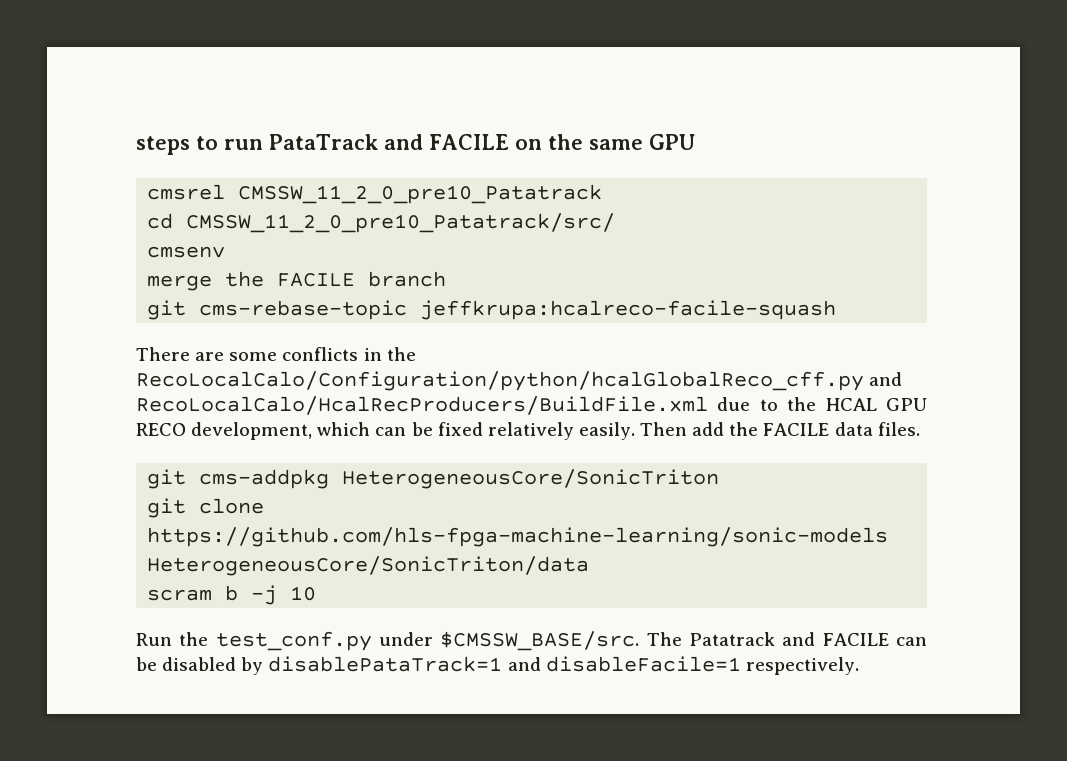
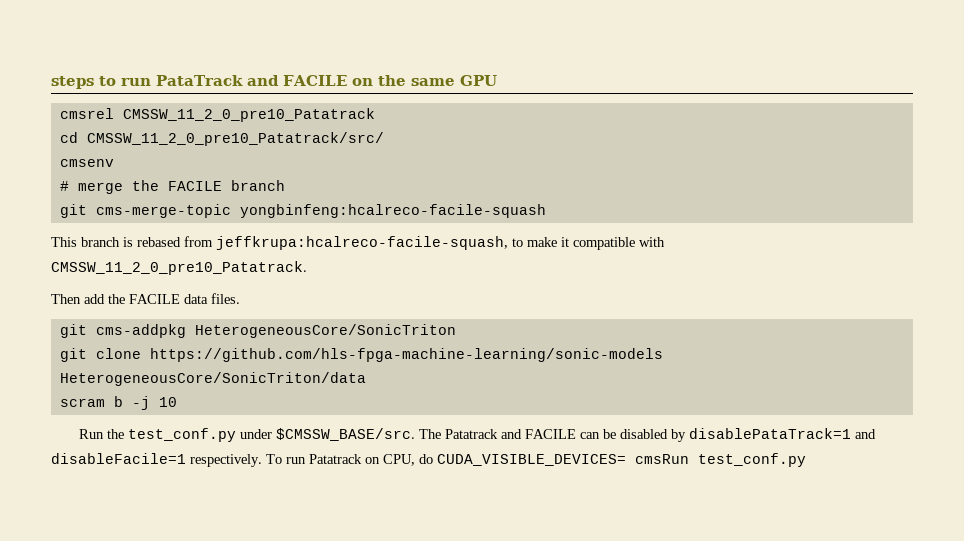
(226, 252) none -> [59,181,69,191] #
[199,300,837,320] [136,347,416,361] [136,371,903,391] [136,396,927,415] [136,422,635,440] cms-rebase-topic jeffkrupa:hcalreco-facile-squash // There are some conflicts in the RecoLocalCalo/Configuration/python/hcalGlobalReco_cff.py and RecoLocalCalo/HcalRecProducers/BuildFile.xml due to the HCAL GPU RECO development, which can be fixed relatively easily. -> [95,204,546,218] [51,236,665,250] [51,261,307,275] cms-merge-topic yongbinfeng:hcalreco-facile-squash // This branch is rebased from jeffkrupa:hcalreco-facile-squash, to make it compatible with CMSSW_11_2_0_pre10_Patatrack. //
(859, 666) none -> [266,453,806,467] To run Patatrack on CPU, do CUDA_VISIBLE_DEVICES= cmsRun test_conf.py

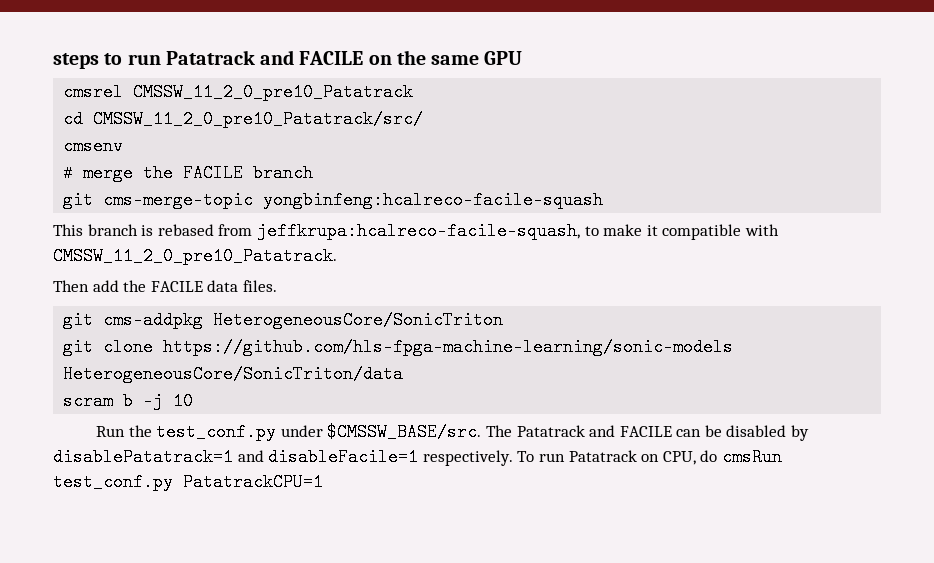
[156,75,243,86] PataTrack -> [165,50,255,65] Patatrack
[689,428,852,439] disablePataTrack=1 -> [53,448,233,466] disablePatatrack=1
[437,454,626,466] CUDA_VISIBLE_DEVICES= -> (718, 456) none
(806, 460) none -> [183,473,323,491] PatatrackCPU=1

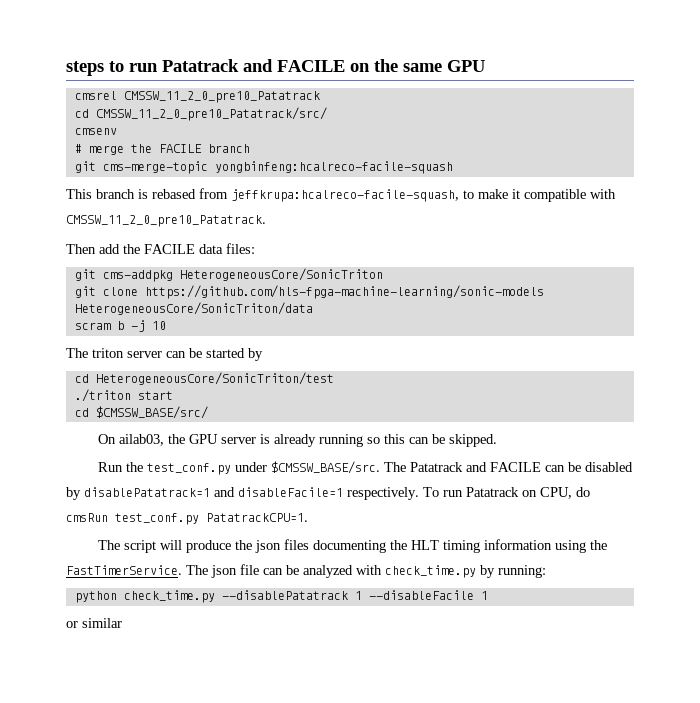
[242,280,277,292] files. -> [226,243,255,254] files:
(194, 401) none -> [66,348,263,361] [74,372,334,385] [74,389,173,402] [74,406,208,419] [98,434,498,447] // The triton server can be started by // cd HeterogeneousCore/SonicTriton/test // ./triton start // cd $CMSSW_BASE/src/ // On ailab03, the GPU server is already running so this can be skipped.
[183,473,323,491] PatatrackCPU=1 -> [206,513,308,522] [98,539,608,553] [66,564,546,578] [74,590,488,603] [66,618,122,628] PatatrackCPU=1. // The script will produce the json files documenting the HLT timing information using the FastTimerService. The json file can be analyzed with check_time.py by running: // python check_time.py --disablePatatrack 1 --disableFacile 1 // or similar

